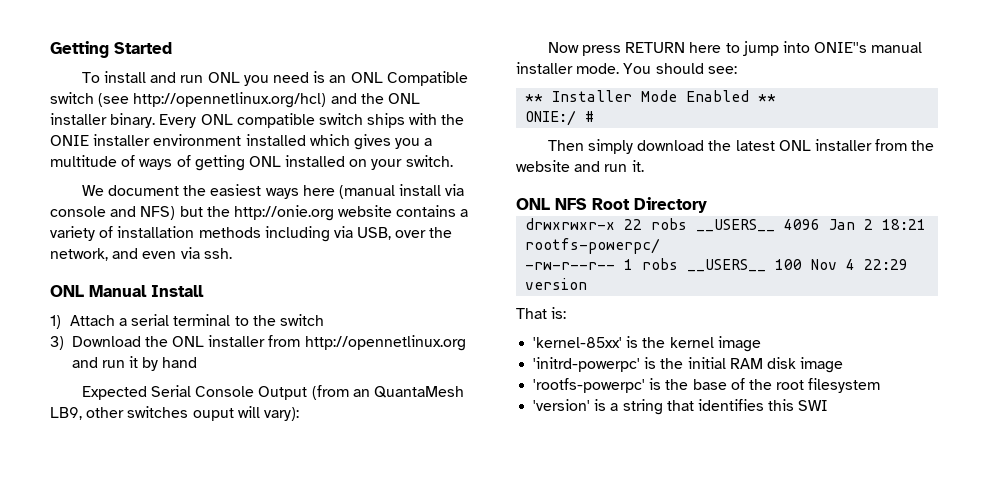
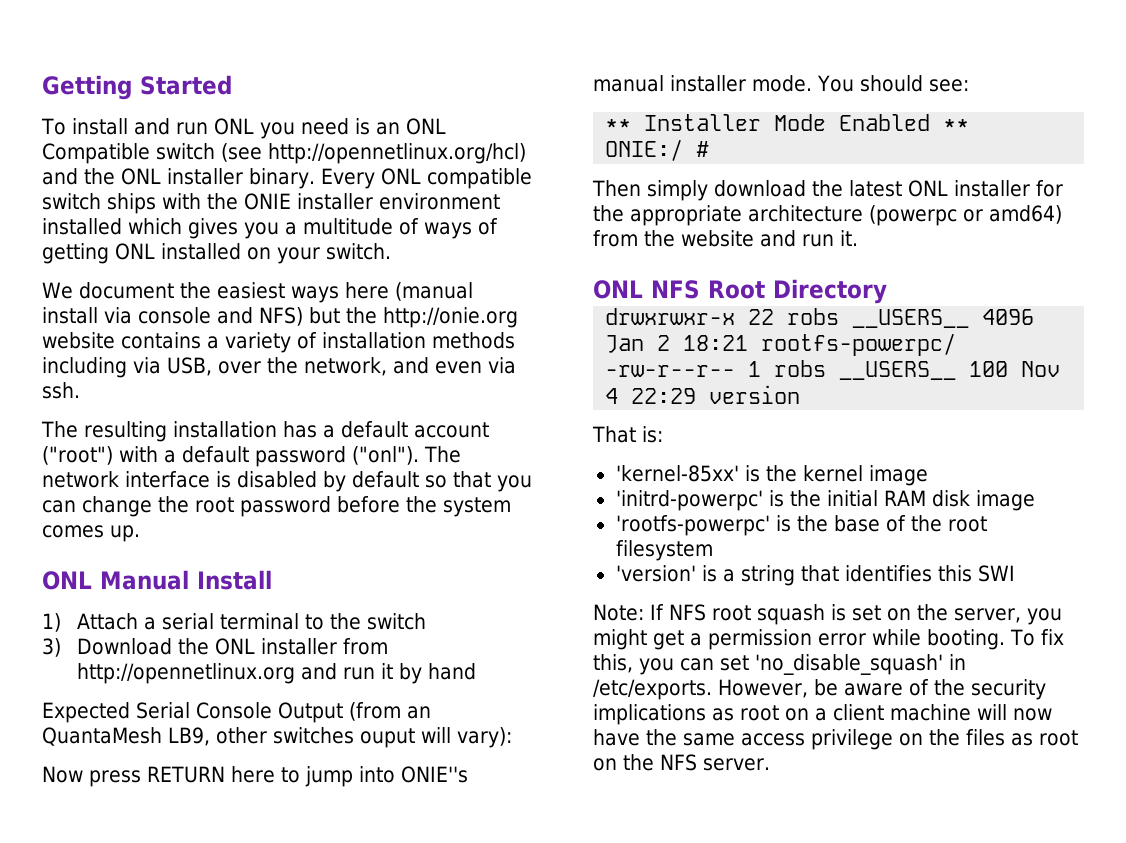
(232, 253) none -> [41,421,489,442] [42,446,461,467] [42,471,532,492] [42,496,511,517] [42,525,140,542] // The resulting installation has a default account ("root") with a default password ("onl"). The network interface is disabled by default so that you can change the root password before the system comes up.
(873, 145) none -> [1036,180,1063,197] [593,205,1062,226] for the appropriate architecture (powerpc or amd64)
(829, 405) none -> [593,604,1062,625] [593,629,1064,650] [593,654,966,675] [593,679,1046,700] [593,704,1052,725] [593,729,1078,750] [593,754,770,771] // Note: If NFS root squash is set on the server, you might get a permission error while booting. To fix this, you can set 'no_disable_squash' in /etc/exports. However, be aware of the security implications as root on a client machine will now have the same access privilege on the files as root on the NFS server.

